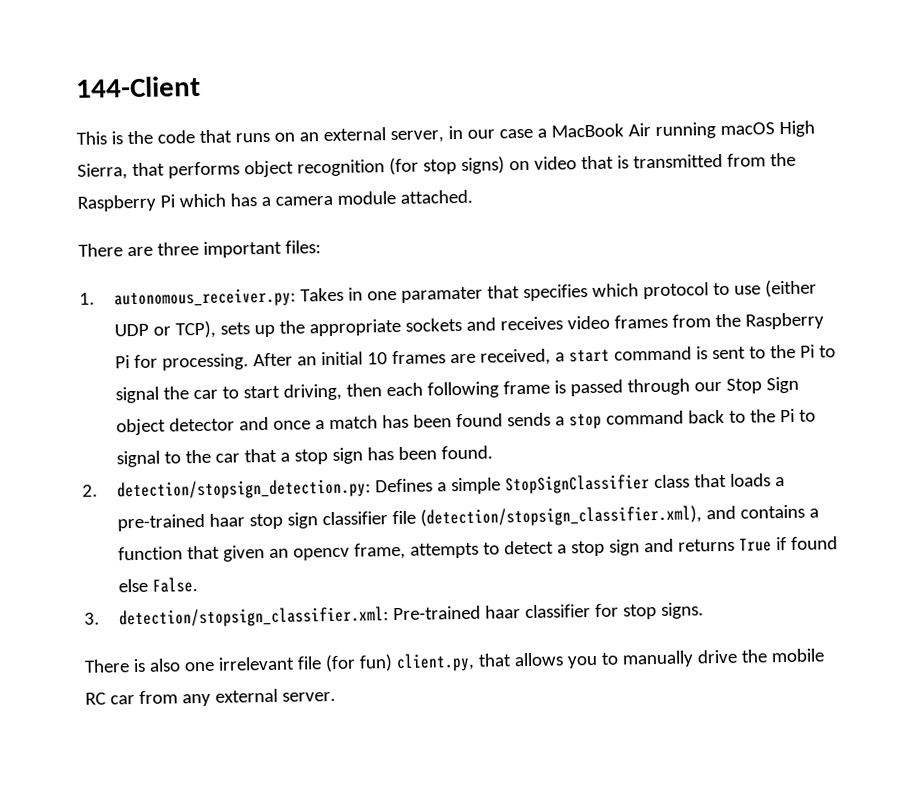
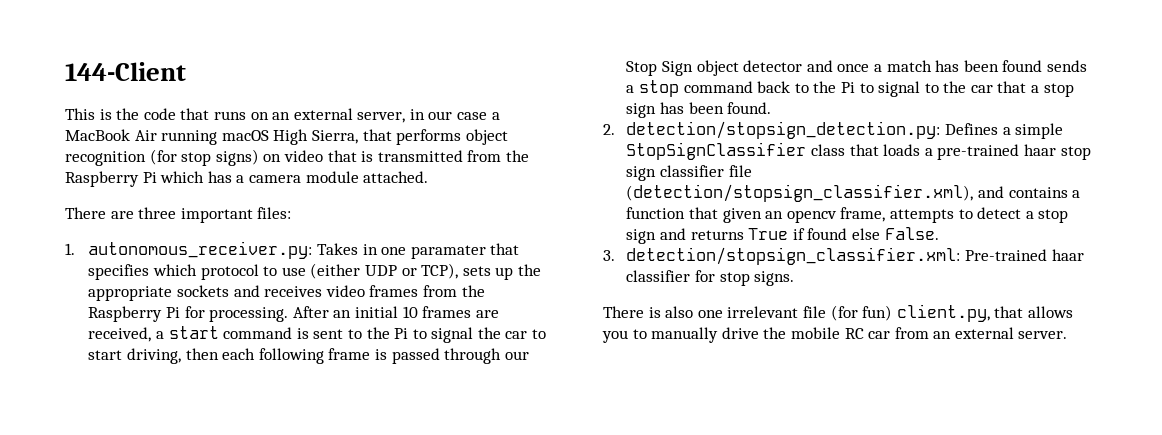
[181,693,211,707] any -> [933,331,952,339] an

